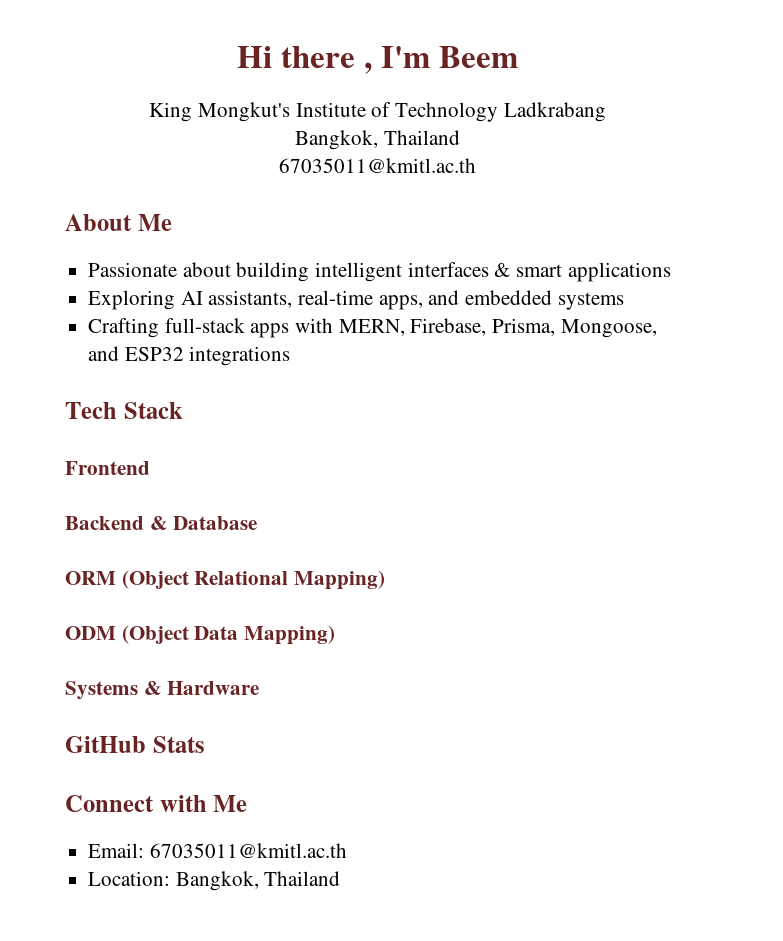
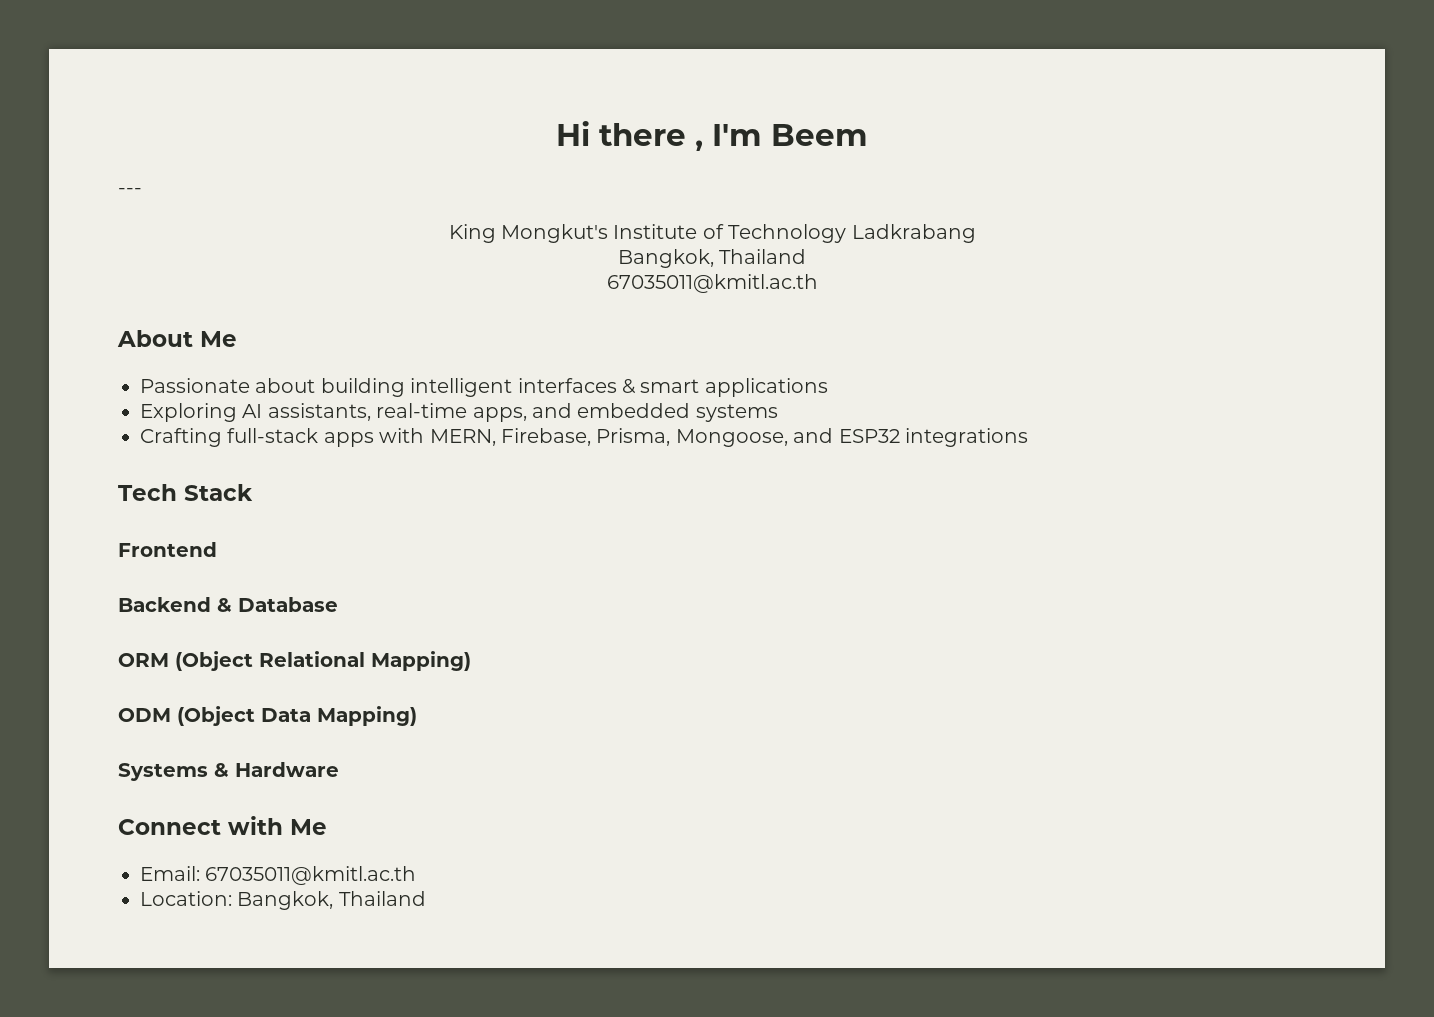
(518, 57) none -> [118,188,142,194] // ---
[65,736,205,753] // GitHub Stats -> (339, 769) none

